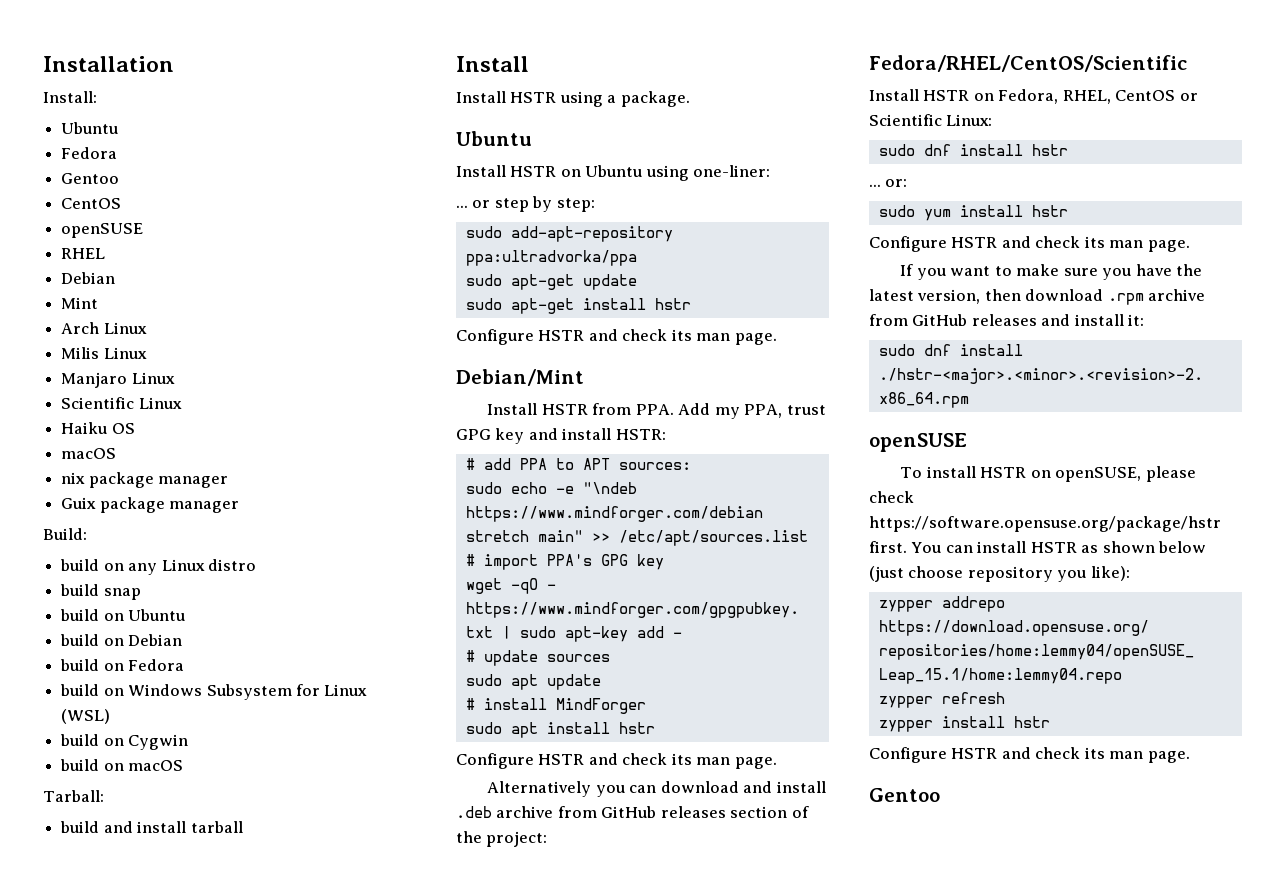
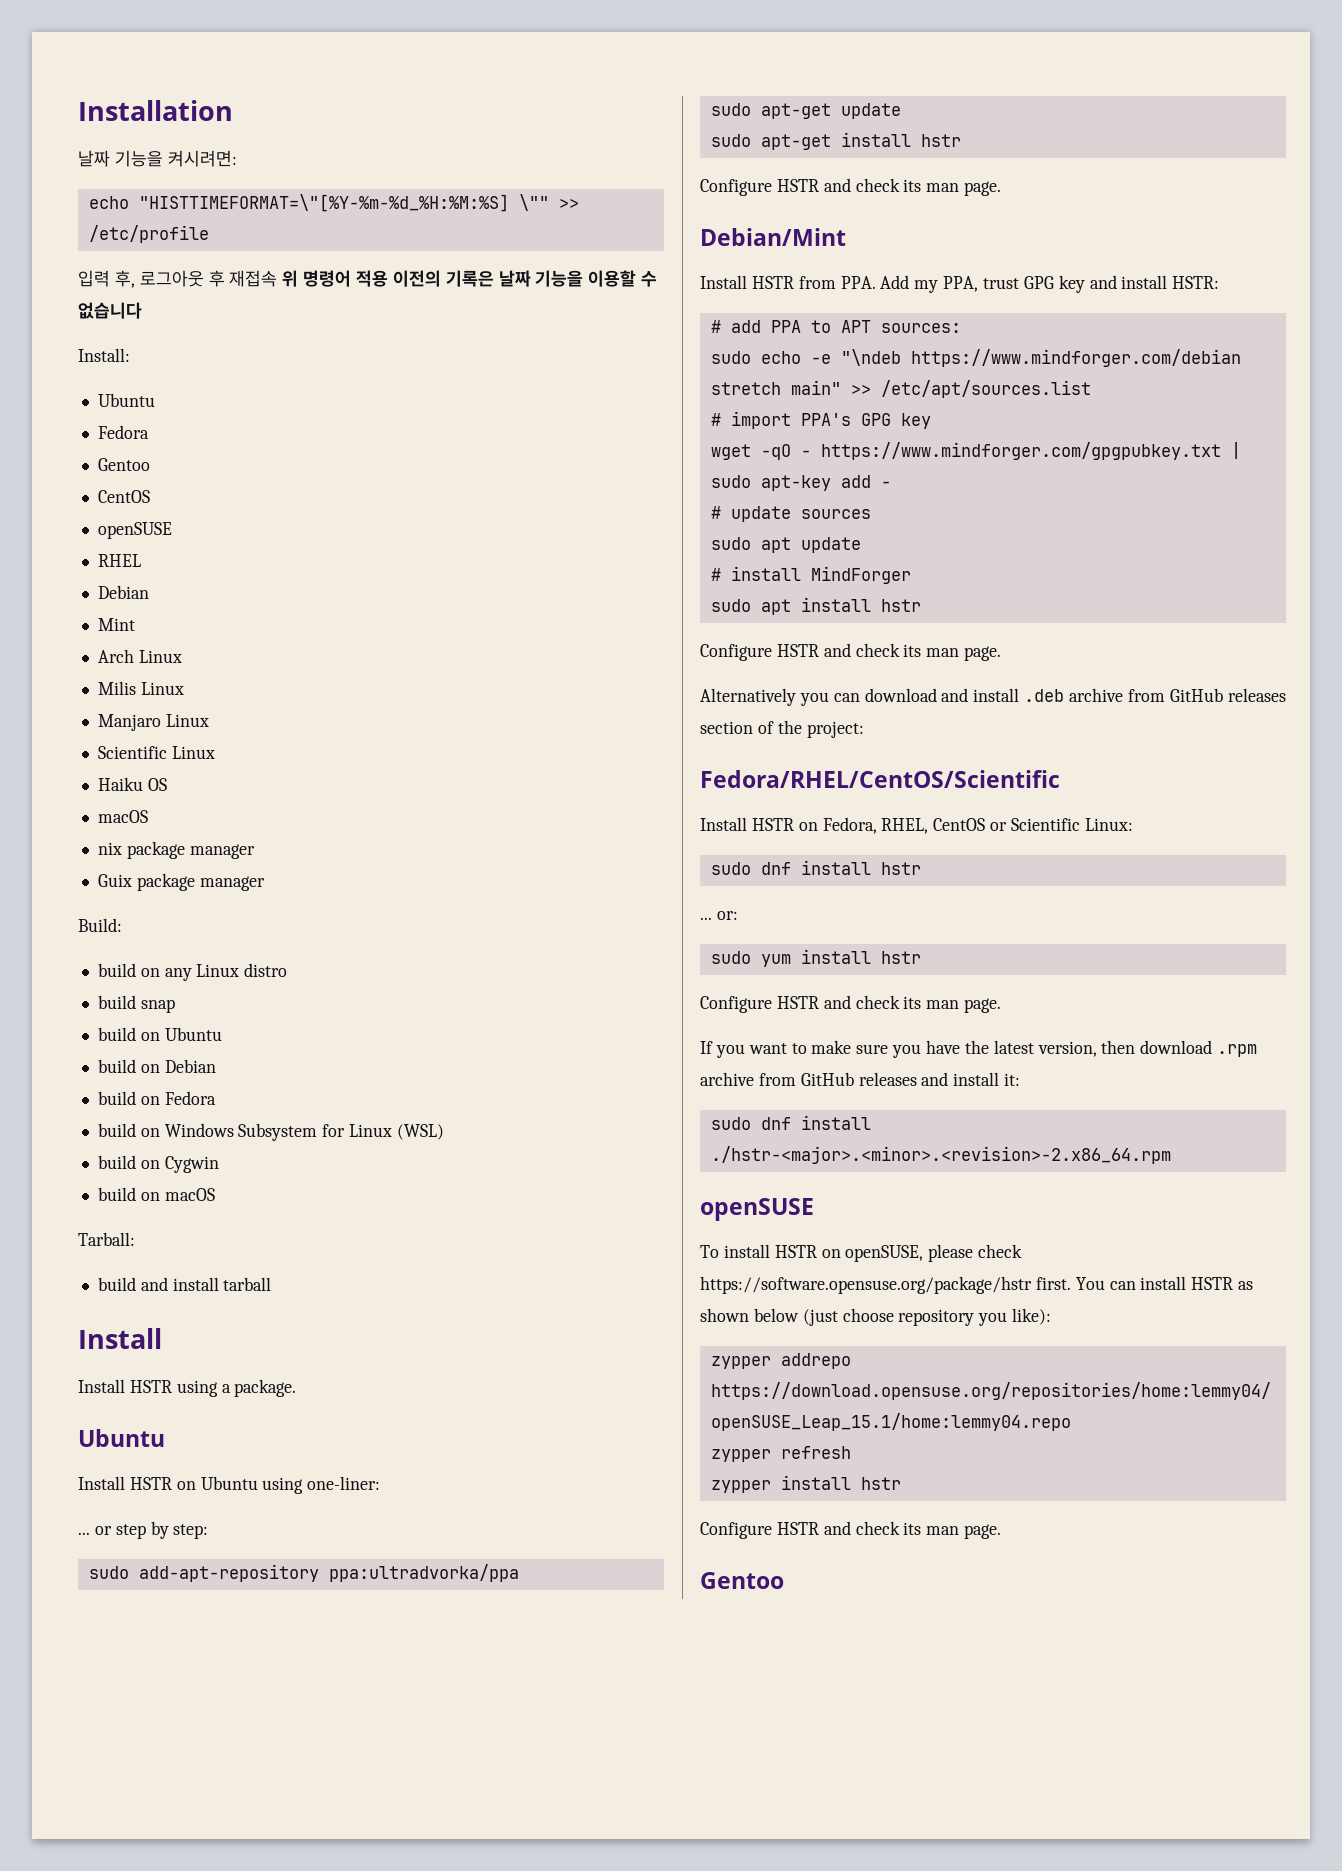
(174, 64) none -> [78,150,237,167] [88,194,579,212] [88,225,209,243] [78,270,658,288] [78,302,142,319] // 날짜 기능을 켜시려면: // echo "HISTTIMEFORMAT=\"[%Y-%m-%d_%H:%M:%S] \"" >> /etc/profile // 입력 후, 로그아웃 후 재접속 위 명령어 적용 이전의 기록은 날짜 기능을 이용할 수 없습니다

